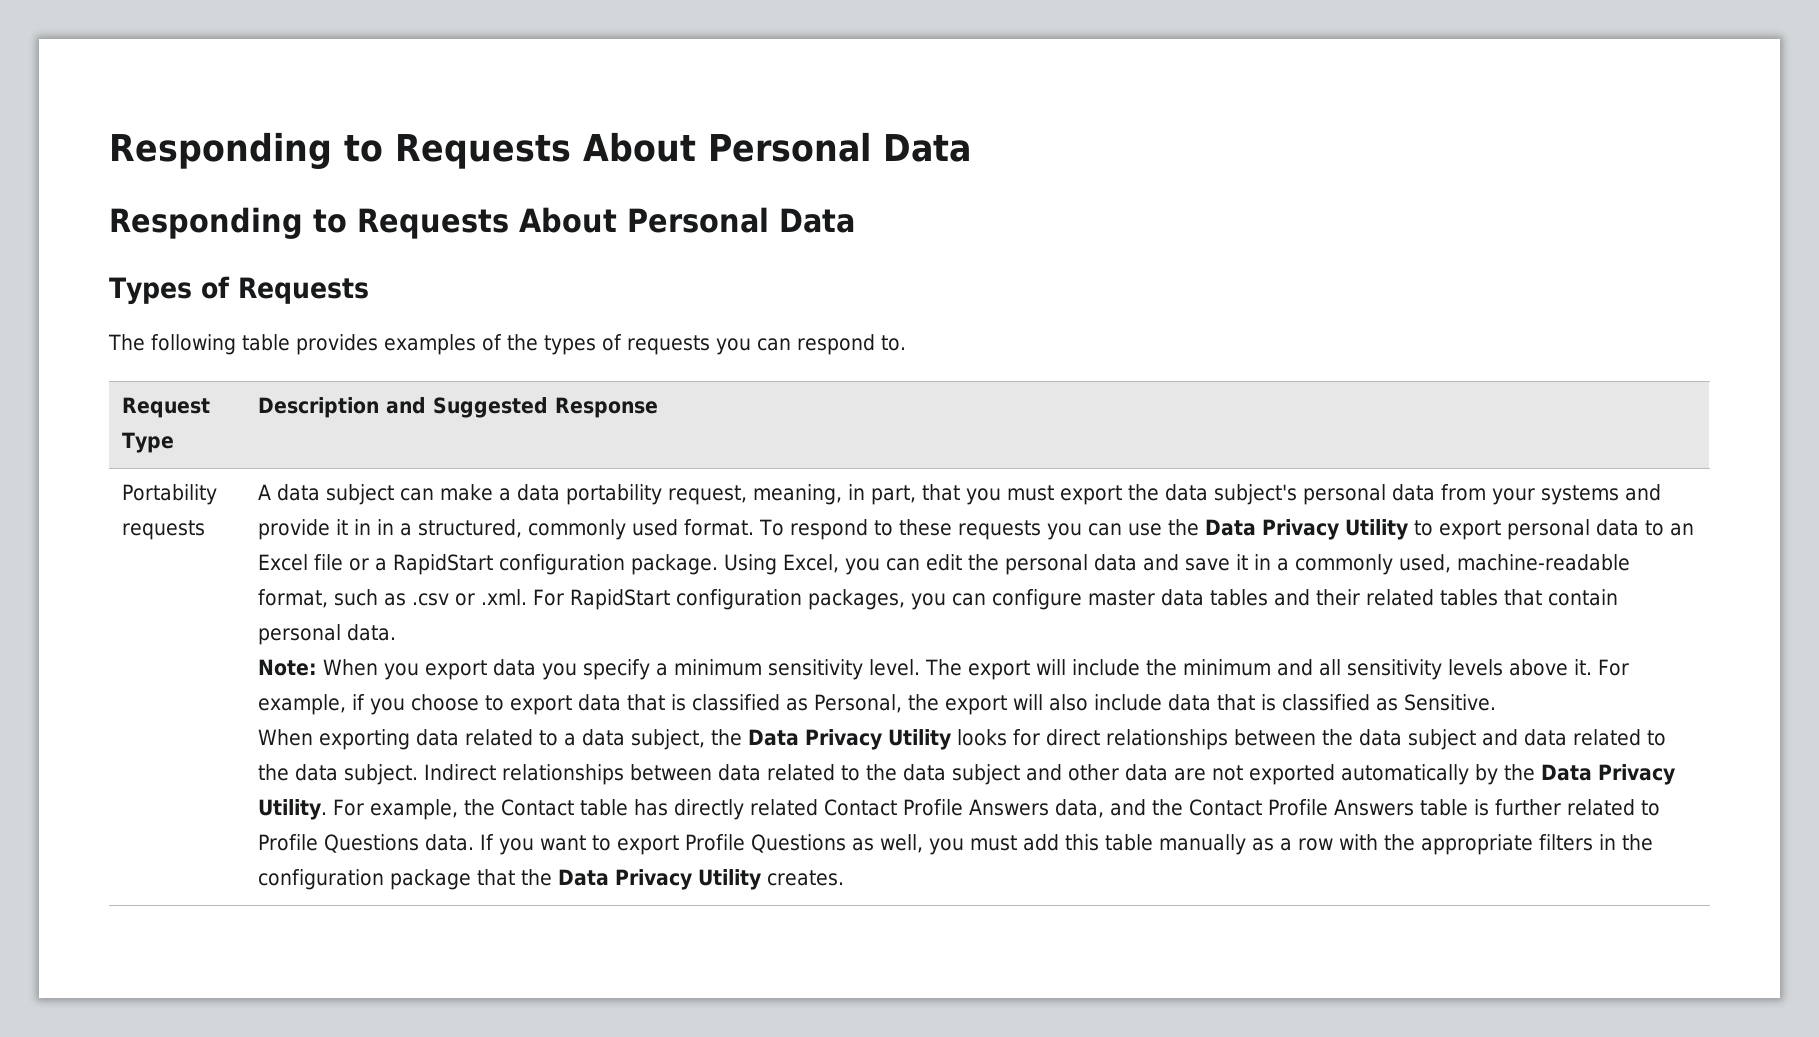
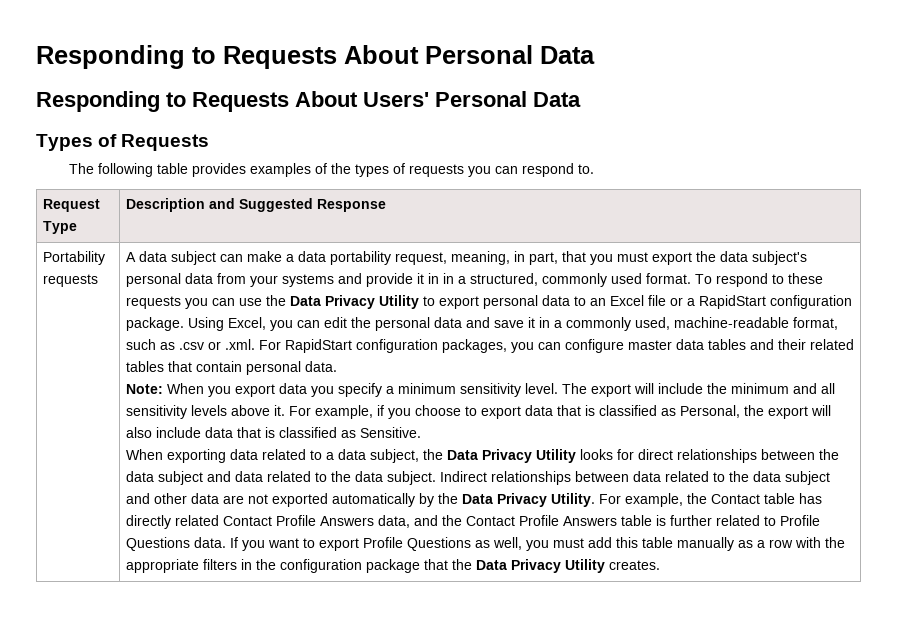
(617, 220) none -> [363,92,429,107] Users'

